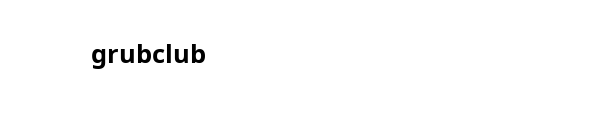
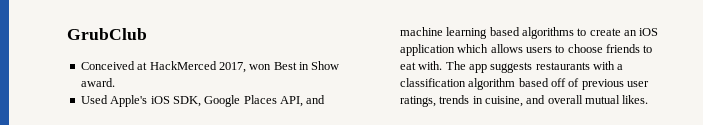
[91,44,206,69] grubclub -> [67,28,147,40] [80,61,340,73] [80,78,115,87] [80,95,326,107] [399,27,659,39] [399,44,653,56] [399,61,624,73] [399,78,649,90] [399,95,649,107] GrubClub // Conceived at HackMerced 2017, won Best in Show award. // Used Apple's iOS SDK, Google Places API, and machine learning based algorithms to create an iOS application which allows users to choose friends to eat with. The app suggests restaurants with a classification algorithm based off of previous user ratings, trends in cuisine, and overall mutual likes.

